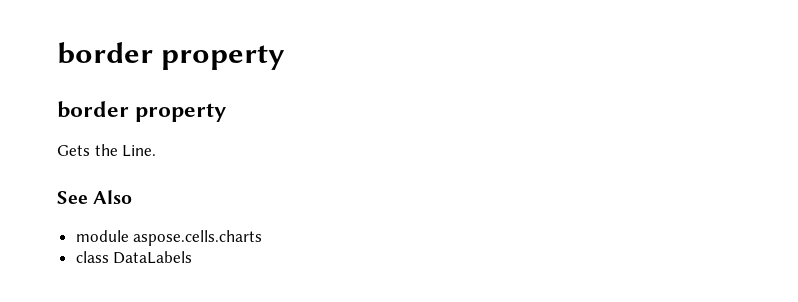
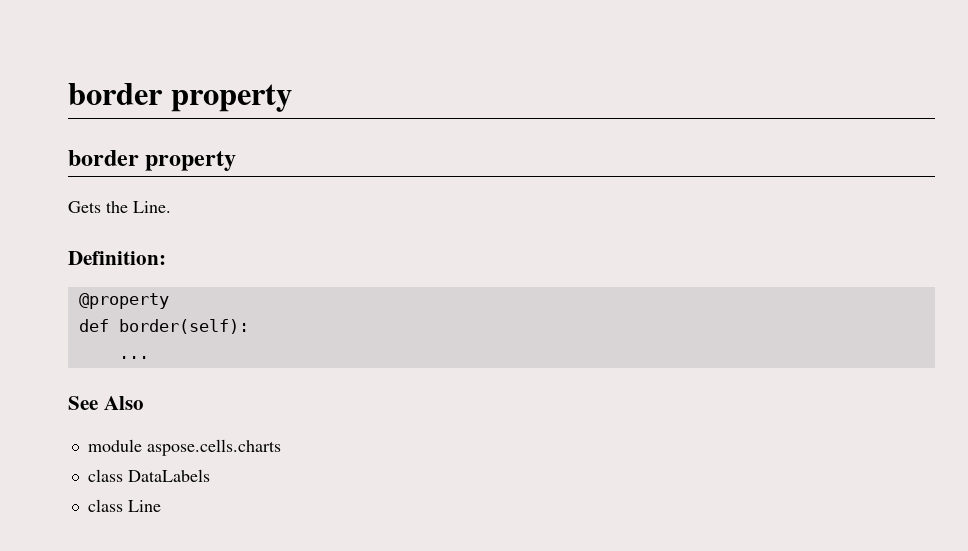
(157, 151) none -> [68,251,166,265] [78,293,169,309] [78,319,249,334] [118,356,149,359] // Definition: // @property // def border(self): // ...
(193, 257) none -> [87,499,161,512] // class Line

